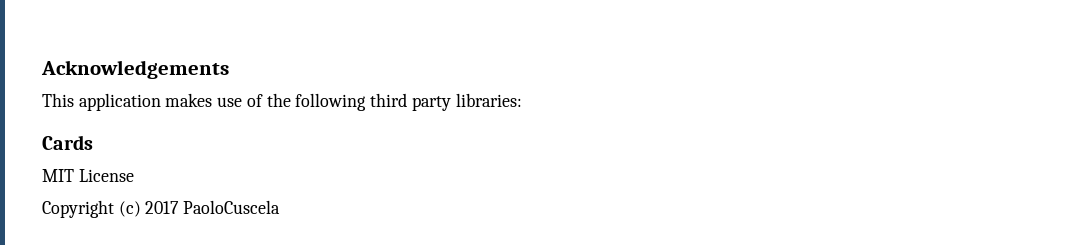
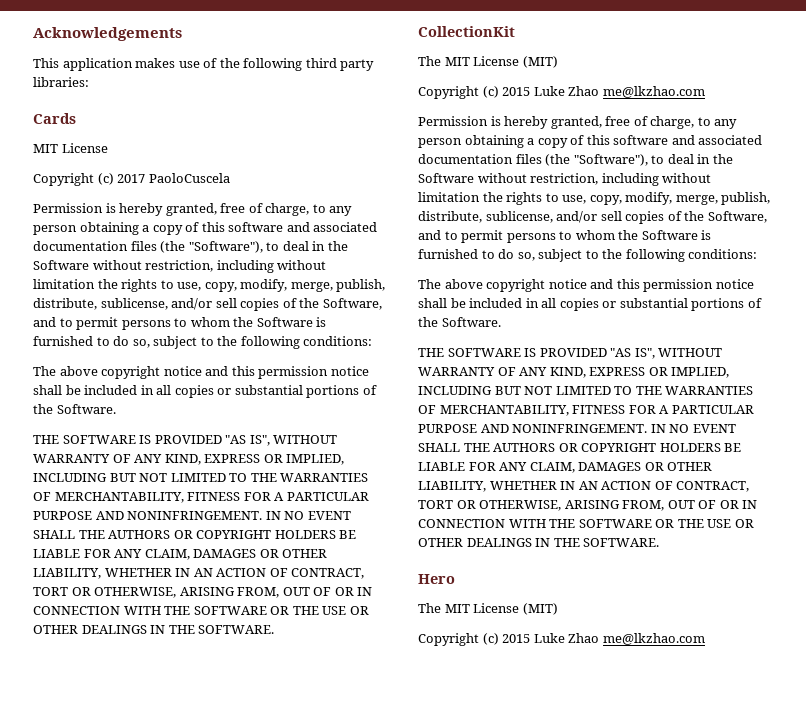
(281, 207) none -> [33,203,353,216] [33,222,378,235] [33,241,348,253] [33,260,327,273] [33,279,386,292] [33,298,382,311] [33,317,327,330] [33,336,373,349] [33,366,369,379] [33,385,377,398] [33,404,116,414] [33,435,338,446] [33,454,345,465] [33,473,369,482] [33,492,369,503] [33,511,351,520] [33,530,357,539] [33,549,328,560] [33,568,365,579] [33,587,373,598] [33,606,369,615] [33,625,275,634] [418,26,515,37] [418,56,558,68] [418,86,705,99] [418,116,738,129] [418,135,763,148] [418,154,733,166] [418,173,712,186] [418,192,771,205] [418,211,767,224] [418,230,712,243] [418,249,758,262] [418,279,754,292] [418,298,762,311] [418,317,501,327] [418,348,723,359] [418,367,730,378] [418,386,754,395] [418,405,754,416] [418,424,736,433] [418,443,742,452] [418,462,713,473] [418,481,750,492] [418,500,758,511] [418,519,754,528] [418,538,660,547] [418,574,455,584] [418,603,558,615] [418,633,705,646] // Permission is hereby granted, free of charge, to any person obtaining a copy of this software and associated documentation files (the "Software"), to deal in the Software without restriction, including without limitation the rights to use, copy, modify, merge, publish, distribute, sublicense, and/or sell copies of the Software, and to permit persons to whom the Software is furnished to do so, subject to the following conditions: // The above copyright notice and this permission notice shall be included in all copies or substantial portions of the Software. // THE SOFTWARE IS PROVIDED "AS IS", WITHOUT WARRANTY OF ANY KIND, EXPRESS OR IMPLIED, INCLUDING BUT NOT LIMITED TO THE WARRANTIES OF MERCHANTABILITY, FITNESS FOR A PARTICULAR PURPOSE AND NONINFRINGEMENT. IN NO EVENT SHALL THE AUTHORS OR COPYRIGHT HOLDERS BE LIABLE FOR ANY CLAIM, DAMAGES OR OTHER LIABILITY, WHETHER IN AN ACTION OF CONTRACT, TORT OR OTHERWISE, ARISING FROM, OUT OF OR IN CONNECTION WITH THE SOFTWARE OR THE USE OR OTHER DEALINGS IN THE SOFTWARE. // CollectionKit // The MIT License (MIT) // Copyright (c) 2015 Luke Zhao me@lkzhao.com // Permission is hereby granted, free of charge, to any person obtaining a copy of this software and associated documentation files (the "Software"), to deal in the Software without restriction, including without limitation the rights to use, copy, modify, merge, publish, distribute, sublicense, and/or sell copies of the Software, and to permit persons to whom the Software is furnished to do so, subject to the following conditions: // The above copyright notice and this permission notice shall be included in all copies or substantial portions of the Software. // THE SOFTWARE IS PROVIDED "AS IS", WITHOUT WARRANTY OF ANY KIND, EXPRESS OR IMPLIED, INCLUDING BUT NOT LIMITED TO THE WARRANTIES OF MERCHANTABILITY, FITNESS FOR A PARTICULAR PURPOSE AND NONINFRINGEMENT. IN NO EVENT SHALL THE AUTHORS OR COPYRIGHT HOLDERS BE LIABLE FOR ANY CLAIM, DAMAGES OR OTHER LIABILITY, WHETHER IN AN ACTION OF CONTRACT, TORT OR OTHERWISE, ARISING FROM, OUT OF OR IN CONNECTION WITH THE SOFTWARE OR THE USE OR OTHER DEALINGS IN THE SOFTWARE. // Hero // The MIT License (MIT) // Copyright (c) 2015 Luke Zhao me@lkzhao.com

